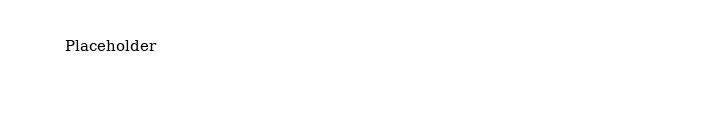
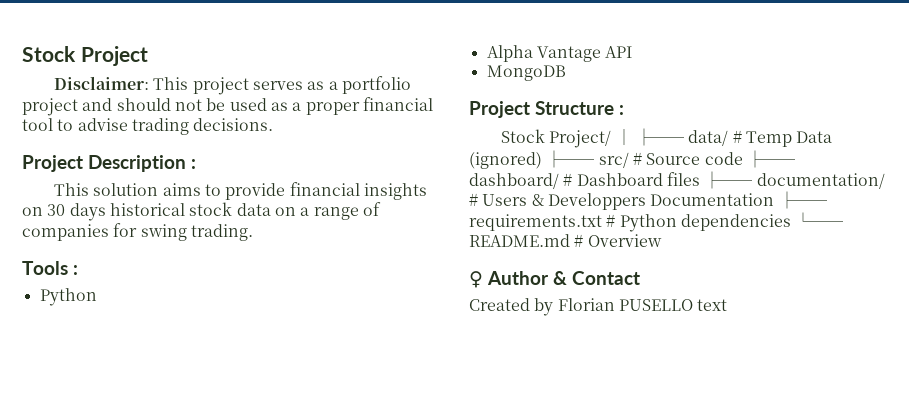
[65,40,157,51] Placeholder -> [22,46,148,66] [54,76,411,95] [22,97,433,116] [22,118,274,135] [22,155,197,172] [54,182,427,200] [22,202,381,221] [22,223,253,241] [22,261,79,275] [39,288,97,306] [486,45,633,62] [486,65,566,81] [469,101,625,118] [501,128,833,148] [469,150,795,169] [469,171,885,189] [469,191,827,210] [469,212,844,232] [469,234,662,247] [469,271,641,288] [469,298,728,316] Stock Project // Disclaimer: This project serves as a portfolio project and should not be used as a proper financial tool to advise trading decisions. // Project Description : // This solution aims to provide financial insights on 30 days historical stock data on a range of companies for swing trading. // Tools : // Python // Alpha Vantage API // MongoDB // Project Structure : // Stock Project/ │ ├── data/ # Temp Data (ignored) ├── src/ # Source code ├── dashboard/ # Dashboard files ├── documentation/ # Users & Developpers Documentation ├── requirements.txt # Python dependencies └── README.md # Overview // ♀ Author & Contact // Created by Florian PUSELLO text

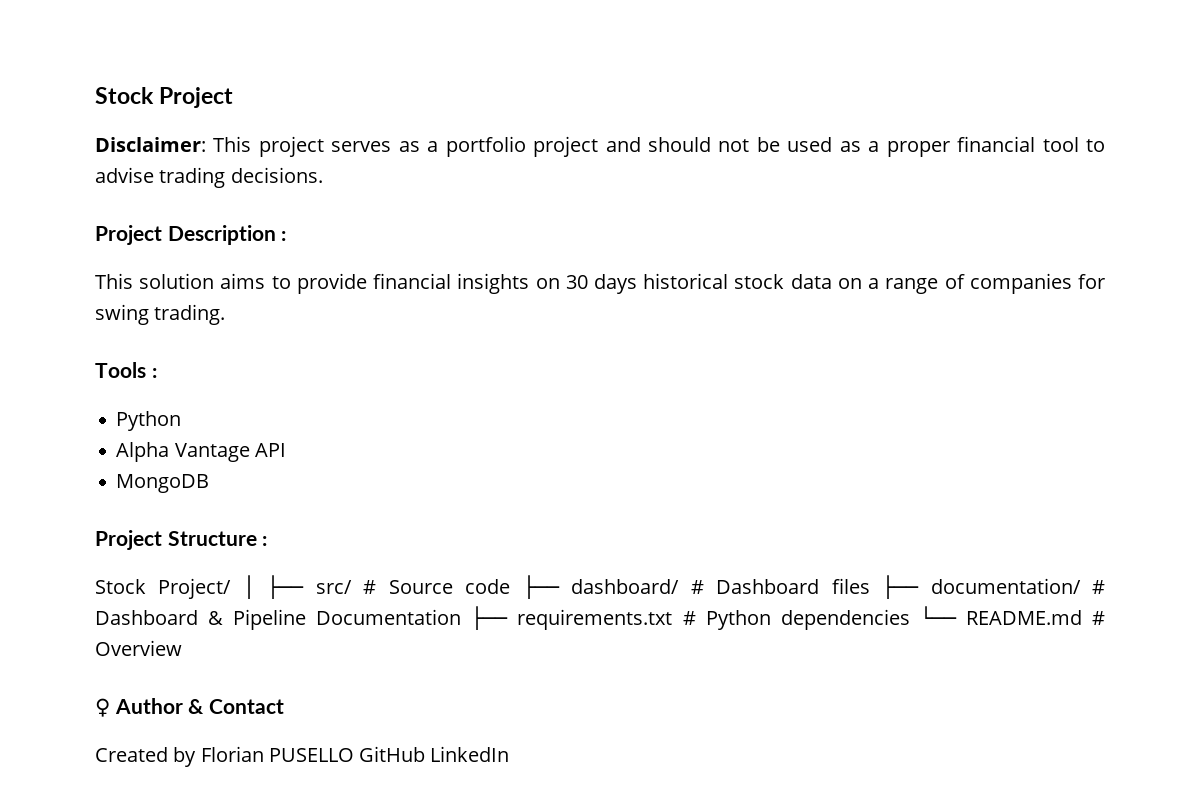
[688,130,833,147] [469,150,595,169] data/ # Temp Data (ignored) ├── -> (305, 587) none
[482,193,646,210] Users & Developpers -> [95,609,307,630] Dashboard & Pipeline
[697,299,728,311] text -> [359,746,510,762] GitHub LinkedIn

